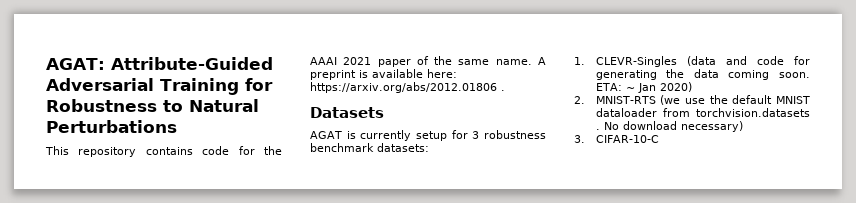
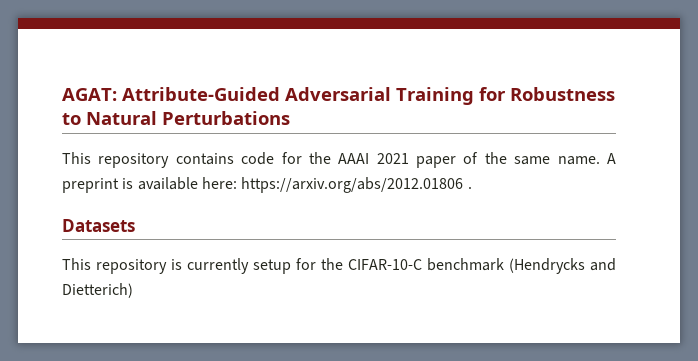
[310,131,342,139] AGAT -> [62,258,167,274] This repository
[472,130,546,139] [310,143,429,152] [574,56,810,67] [595,69,810,80] [595,82,692,93] [574,95,810,105] [595,108,810,117] [595,121,743,132] [574,135,659,143] 3 robustness benchmark datasets: // 1. CLEVR-Singles (data and code for generating the data coming soon. ETA: ~ Jan 2020) // 2. MNIST-RTS (we use the default MNIST dataloader from torchvision.datasets . No download necessary) // 3. CIFAR-10-C -> [321,258,616,274] [62,283,133,298] the CIFAR-10-C benchmark (Hendrycks and Dietterich)

